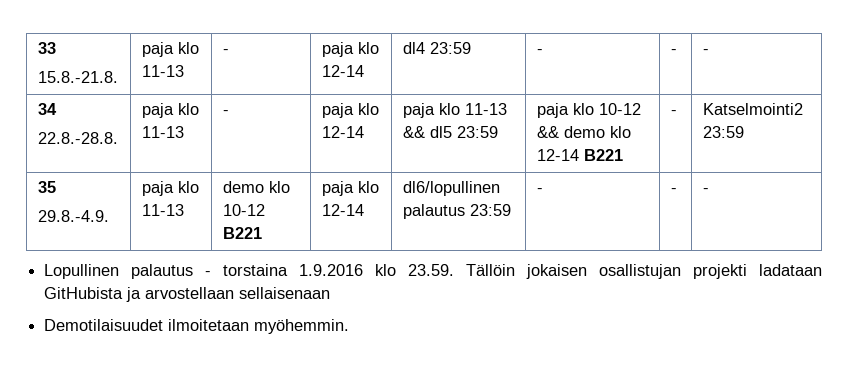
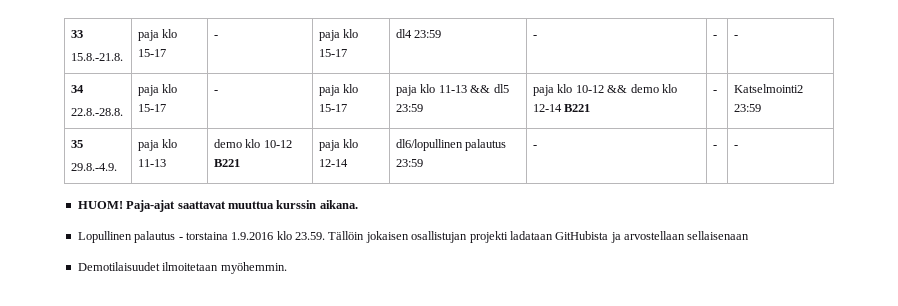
[141,65,184,77] [222,49,229,54] [321,42,379,57] [321,65,364,77] 11-13 | - | paja klo 12-14 -> [138,49,167,57] [214,35,219,38] [319,29,359,41] [319,49,348,57] 15-17 | - | paja klo 15-17
[141,126,184,138] [222,110,229,115] [321,103,379,118] [321,126,364,138] 11-13 | - | paja klo 12-14 -> [138,104,167,112] [214,90,219,93] [319,84,359,96] [319,104,348,112] 15-17 | - | paja klo 15-17
(709, 190) none -> [77,200,358,212] // HUOM! Paja-ajat saattavat muuttua kurssin aikana.

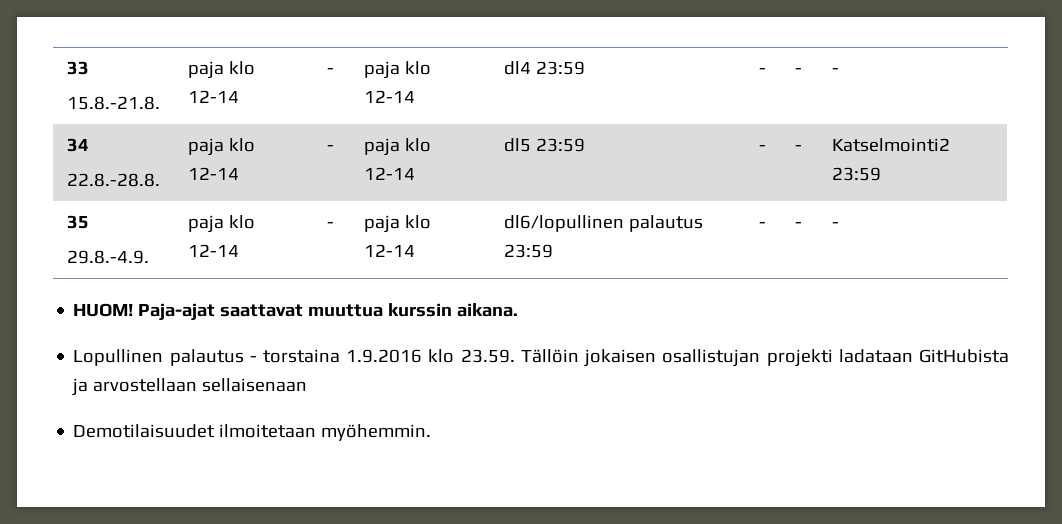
[138,49,167,57] [214,35,219,38] [319,29,359,41] [319,49,348,57] 15-17 | - | paja klo 15-17 -> [187,90,239,103] [326,68,334,74] [363,61,431,79] [363,90,415,103] 12-14 | - | paja klo 12-14
[138,104,167,112] [214,90,219,93] [319,84,359,96] [319,104,348,112] [396,84,509,96] [396,104,424,112] [533,84,677,96] [533,104,591,112] 15-17 | - | paja klo 15-17 | paja klo 11-13 && dl5 23:59 | paja klo 10-12 && demo klo 12-14 B221 -> [187,167,239,180] [326,145,334,151] [363,138,431,156] [363,167,415,180] [503,138,585,152] [758,145,766,151] 12-14 | - | paja klo 12-14 | dl5 23:59 | -
[138,159,167,167] [214,139,292,148] [214,159,241,167] 11-13 | demo klo 10-12 B221 -> [187,244,239,257] [326,222,334,228] 12-14 | -

